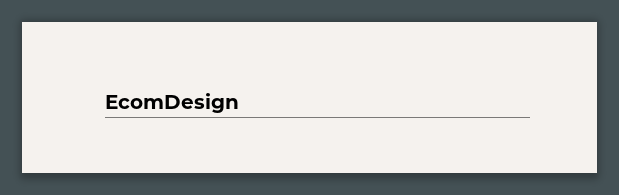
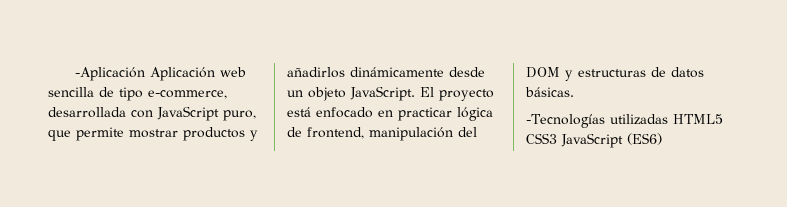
[105,93,239,113] EcomDesign -> [75,67,247,81] [48,87,227,101] [48,106,256,121] [48,127,258,141] [287,67,485,78] [287,86,494,101] [287,107,493,121] [287,127,477,141] [526,67,704,81] [525,87,574,97] [526,114,723,128] [526,133,662,148] -Aplicación Aplicación web sencilla de tipo e-commerce, desarrollada con JavaScript puro, que permite mostrar productos y añadirlos dinámicamente desde un objeto JavaScript. El proyecto está enfocado en practicar lógica de frontend, manipulación del DOM y estructuras de datos básicas. // -Tecnologías utilizadas HTML5 CSS3 JavaScript (ES6)

